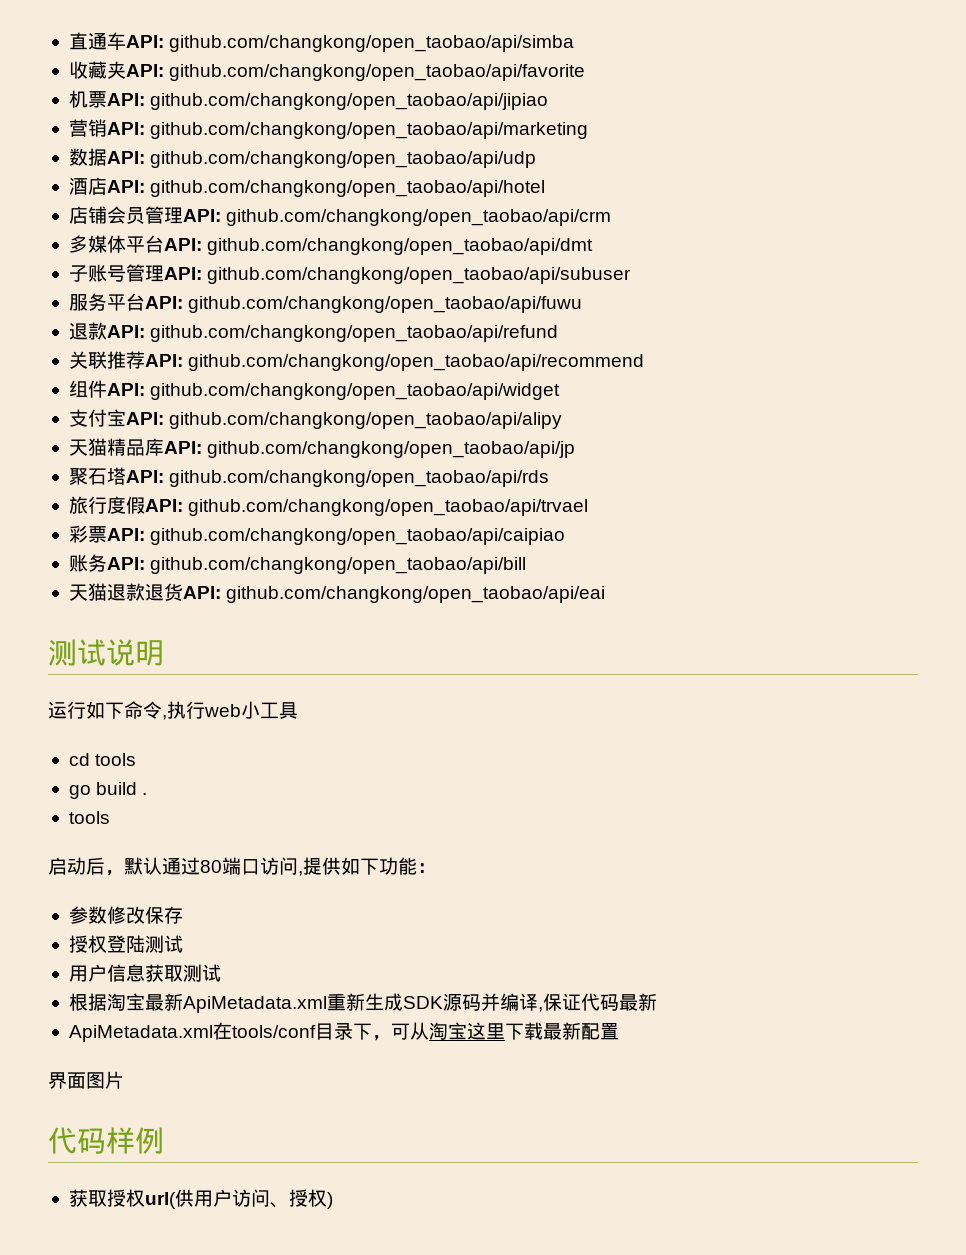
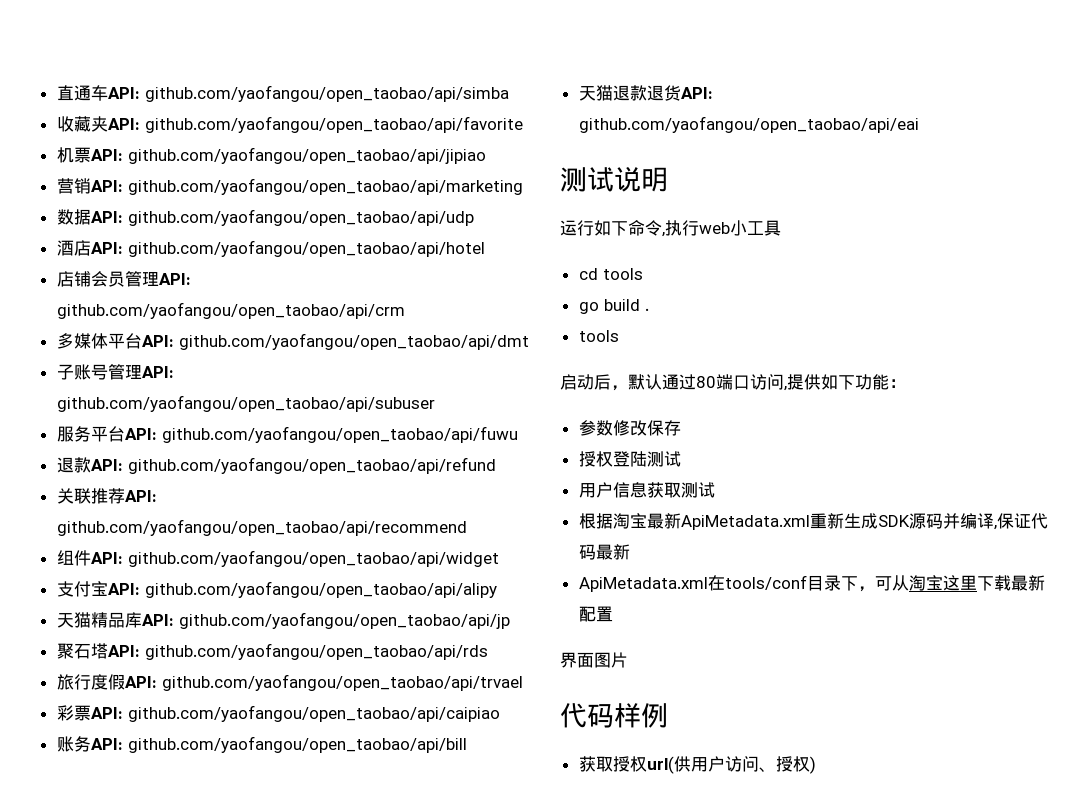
[169,35,575,52] github.com/changkong/open_taobao/api/simba -> [144,85,509,102] github.com/yaofangou/open_taobao/api/simba
[169,64,586,81] github.com/changkong/open_taobao/api/favorite -> [144,116,523,133] github.com/yaofangou/open_taobao/api/favorite
[150,93,549,110] github.com/changkong/open_taobao/api/jipiao -> [127,147,486,164] github.com/yaofangou/open_taobao/api/jipiao
[150,122,589,139] github.com/changkong/open_taobao/api/marketing -> [127,178,523,195] github.com/yaofangou/open_taobao/api/marketing
[150,151,537,168] github.com/changkong/open_taobao/api/udp -> [127,209,474,226] github.com/yaofangou/open_taobao/api/udp
[150,180,546,197] github.com/changkong/open_taobao/api/hotel -> [127,240,485,257] github.com/yaofangou/open_taobao/api/hotel
[226,209,612,226] github.com/changkong/open_taobao/api/crm -> [56,302,405,319] github.com/yaofangou/open_taobao/api/crm
[207,238,594,255] github.com/changkong/open_taobao/api/dmt -> [178,333,529,350] github.com/yaofangou/open_taobao/api/dmt
[207,267,632,284] github.com/changkong/open_taobao/api/subuser -> [56,395,435,412] github.com/yaofangou/open_taobao/api/subuser
[188,296,583,313] github.com/changkong/open_taobao/api/fuwu -> [161,426,518,443] github.com/yaofangou/open_taobao/api/fuwu
[150,325,559,342] github.com/changkong/open_taobao/api/refund -> [127,457,496,474] github.com/yaofangou/open_taobao/api/refund
[188,354,645,371] github.com/changkong/open_taobao/api/recommend -> [56,519,467,536] github.com/yaofangou/open_taobao/api/recommend
[150,383,561,400] github.com/changkong/open_taobao/api/widget -> [127,550,499,567] github.com/yaofangou/open_taobao/api/widget
[169,412,563,429] github.com/changkong/open_taobao/api/alipy -> [144,581,497,598] github.com/yaofangou/open_taobao/api/alipy
[207,441,576,458] github.com/changkong/open_taobao/api/jp -> [178,612,510,629] github.com/yaofangou/open_taobao/api/jp
[169,470,550,487] github.com/changkong/open_taobao/api/rds -> [144,643,488,660] github.com/yaofangou/open_taobao/api/rds
[188,499,589,516] github.com/changkong/open_taobao/api/trvael -> [161,674,523,691] github.com/yaofangou/open_taobao/api/trvael
[150,528,566,545] github.com/changkong/open_taobao/api/caipiao -> [127,705,500,722] github.com/yaofangou/open_taobao/api/caipiao
[150,557,527,574] github.com/changkong/open_taobao/api/bill -> [127,736,467,753] github.com/yaofangou/open_taobao/api/bill
[226,586,606,603] github.com/changkong/open_taobao/api/eai -> [578,116,919,133] github.com/yaofangou/open_taobao/api/eai

